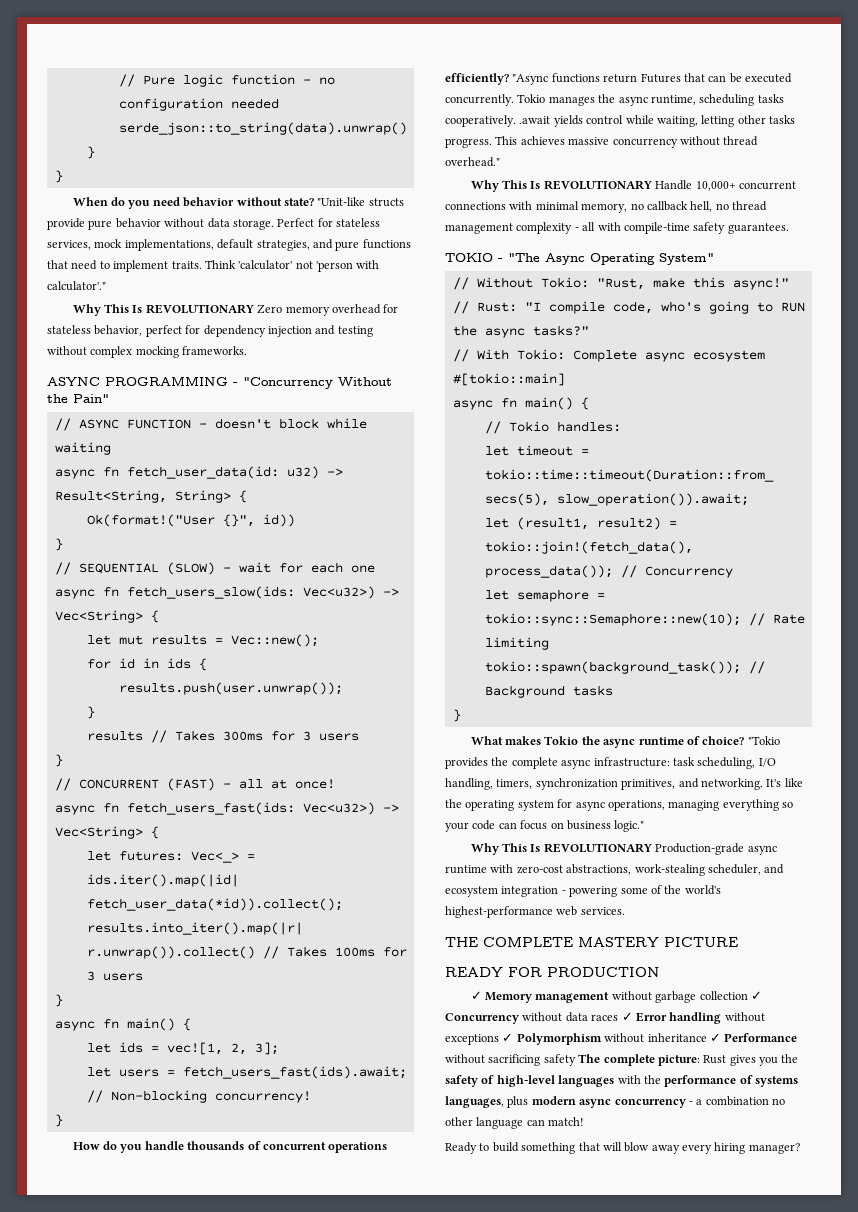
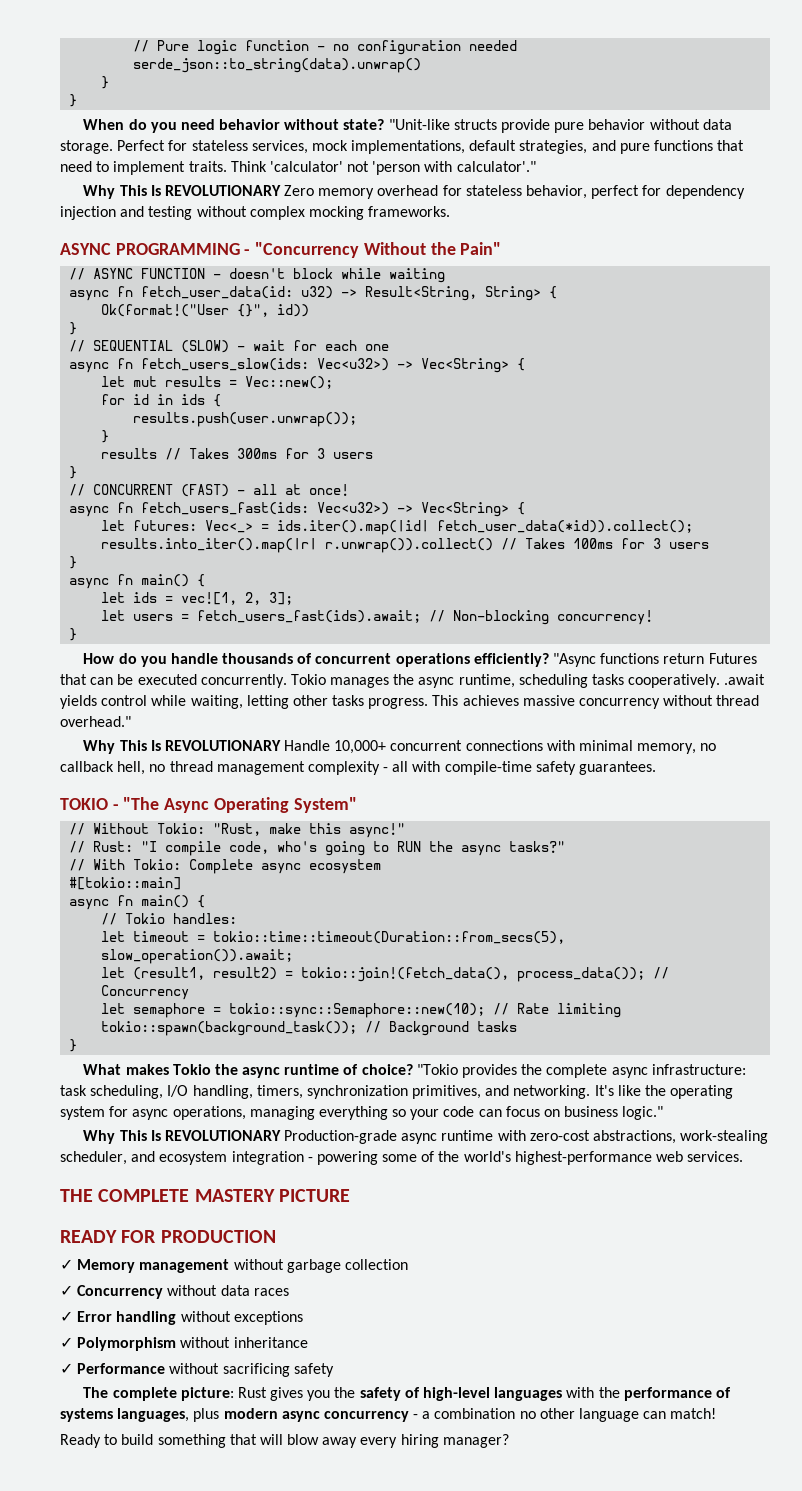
(748, 995) none -> (408, 1264) //
(619, 1017) none -> (289, 1292) //
(499, 1039) none -> (303, 1318) //
(707, 1037) none -> (308, 1342) //
(576, 1060) none -> (334, 1370) //

